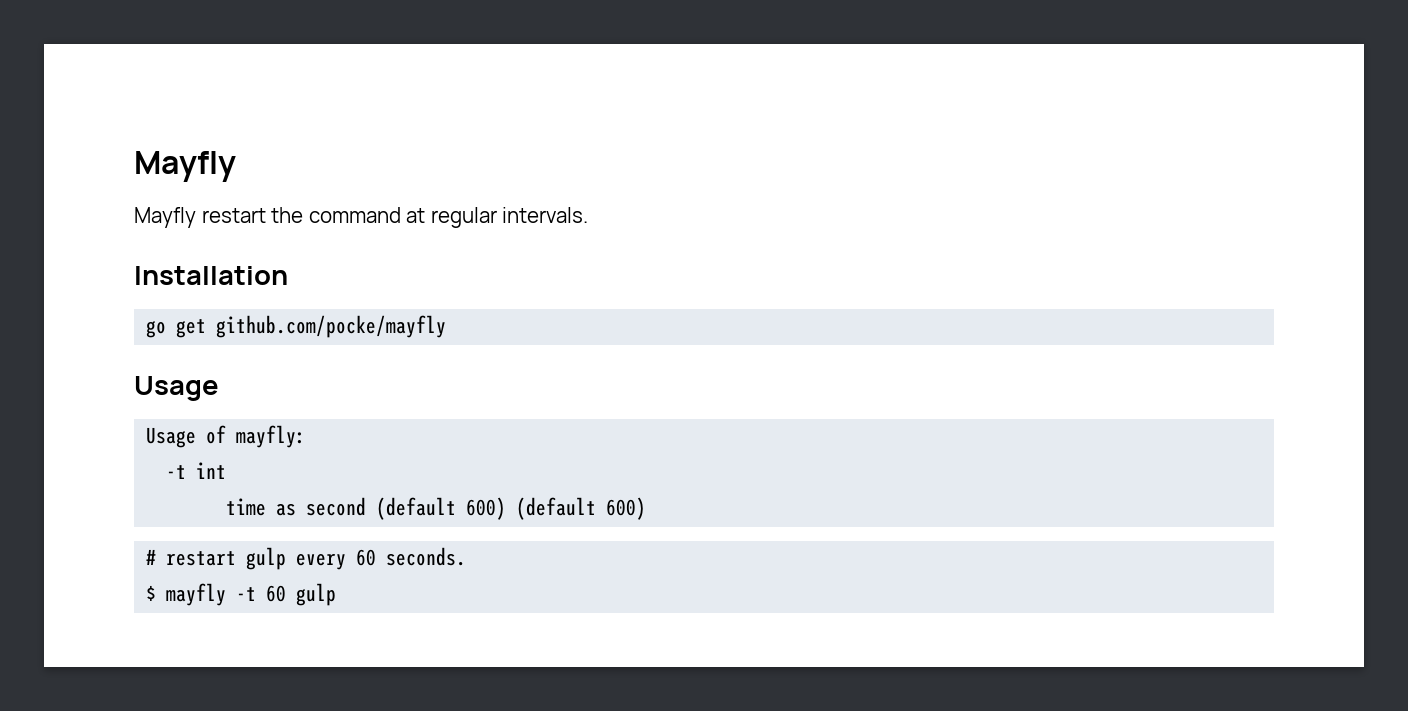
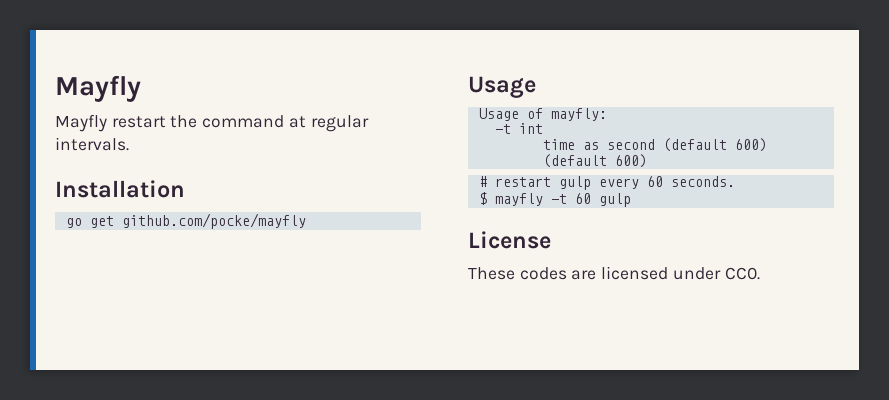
(337, 594) none -> [468,231,551,249] [468,266,760,280] // License // These codes are licensed under CC0.

